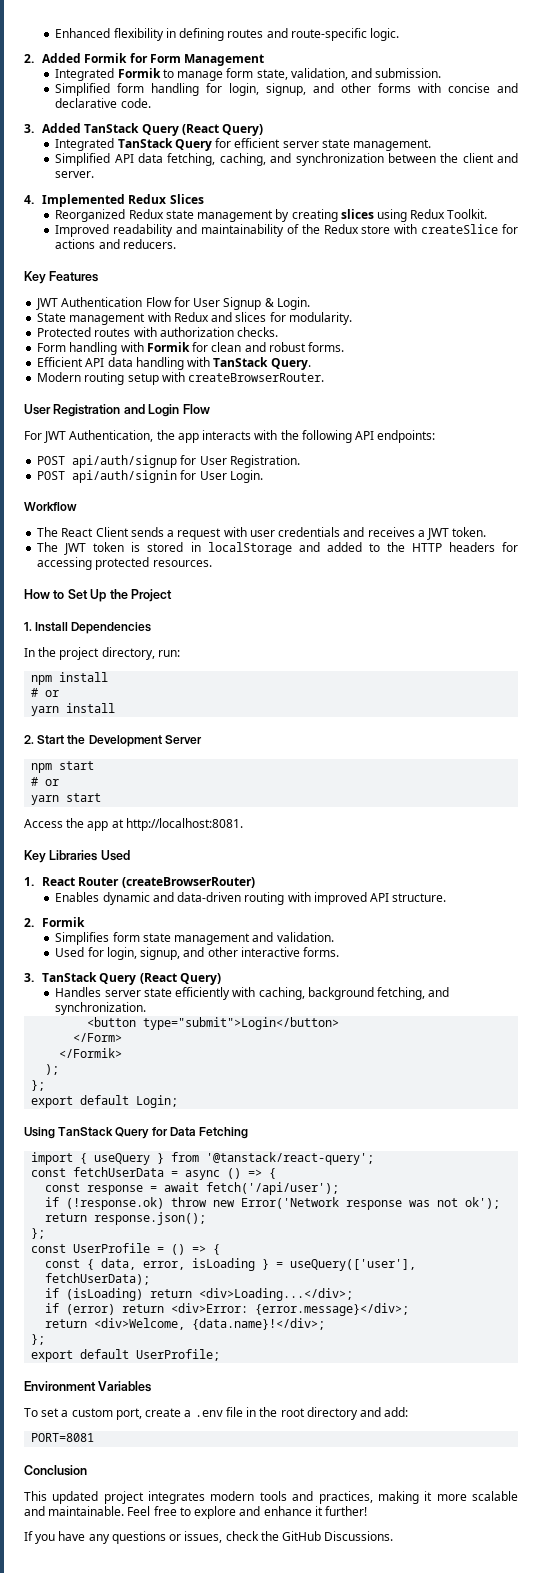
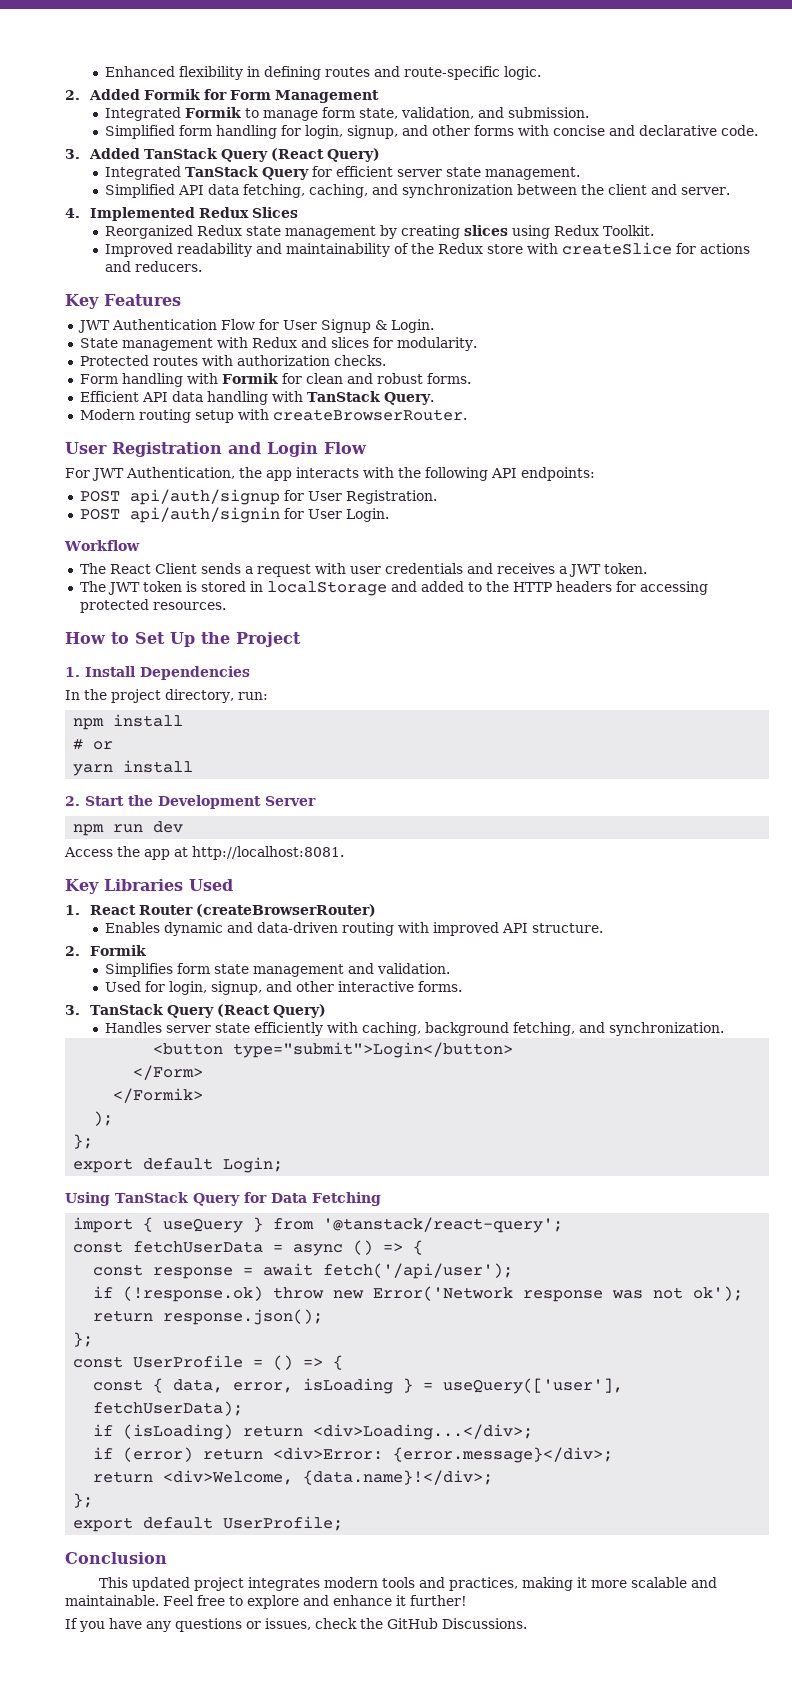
[59,761,95,770] [31,777,60,786] [31,793,102,805] start // # or // yarn start -> [113,821,184,833] run dev
[24,1381,152,1392] [24,1407,409,1420] [31,1433,95,1442] // Environment Variables // To set a custom port, create a .env file in the root directory and add: // PORT=8081 -> (344, 1523) none

